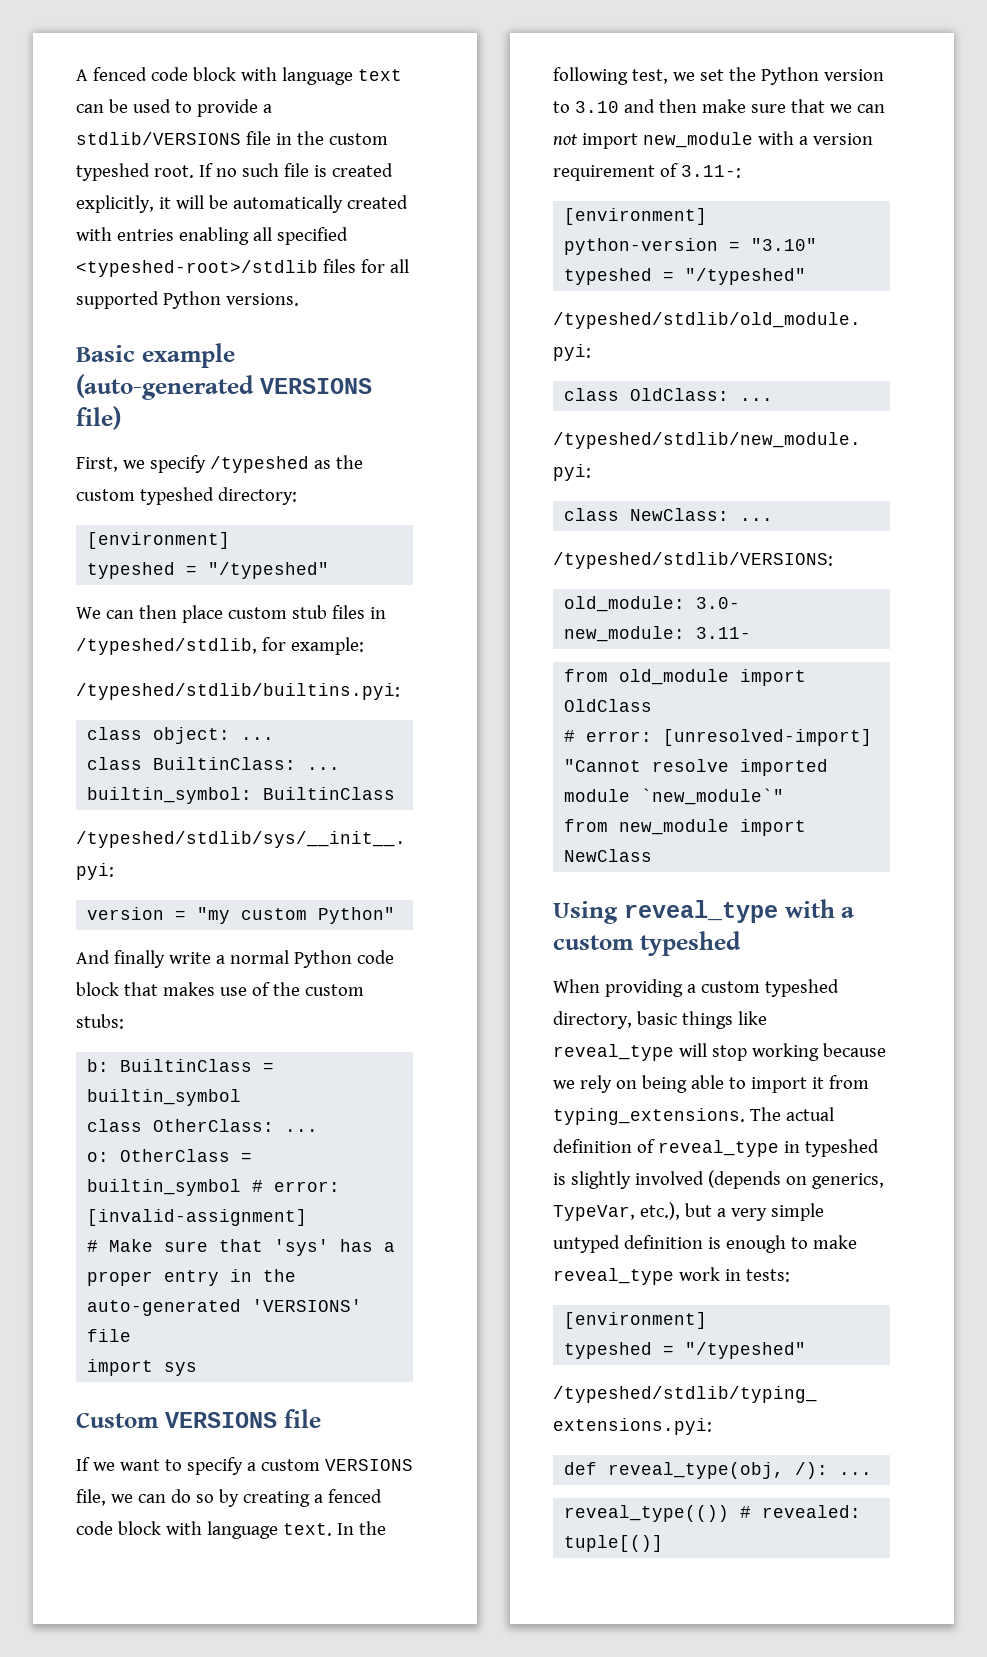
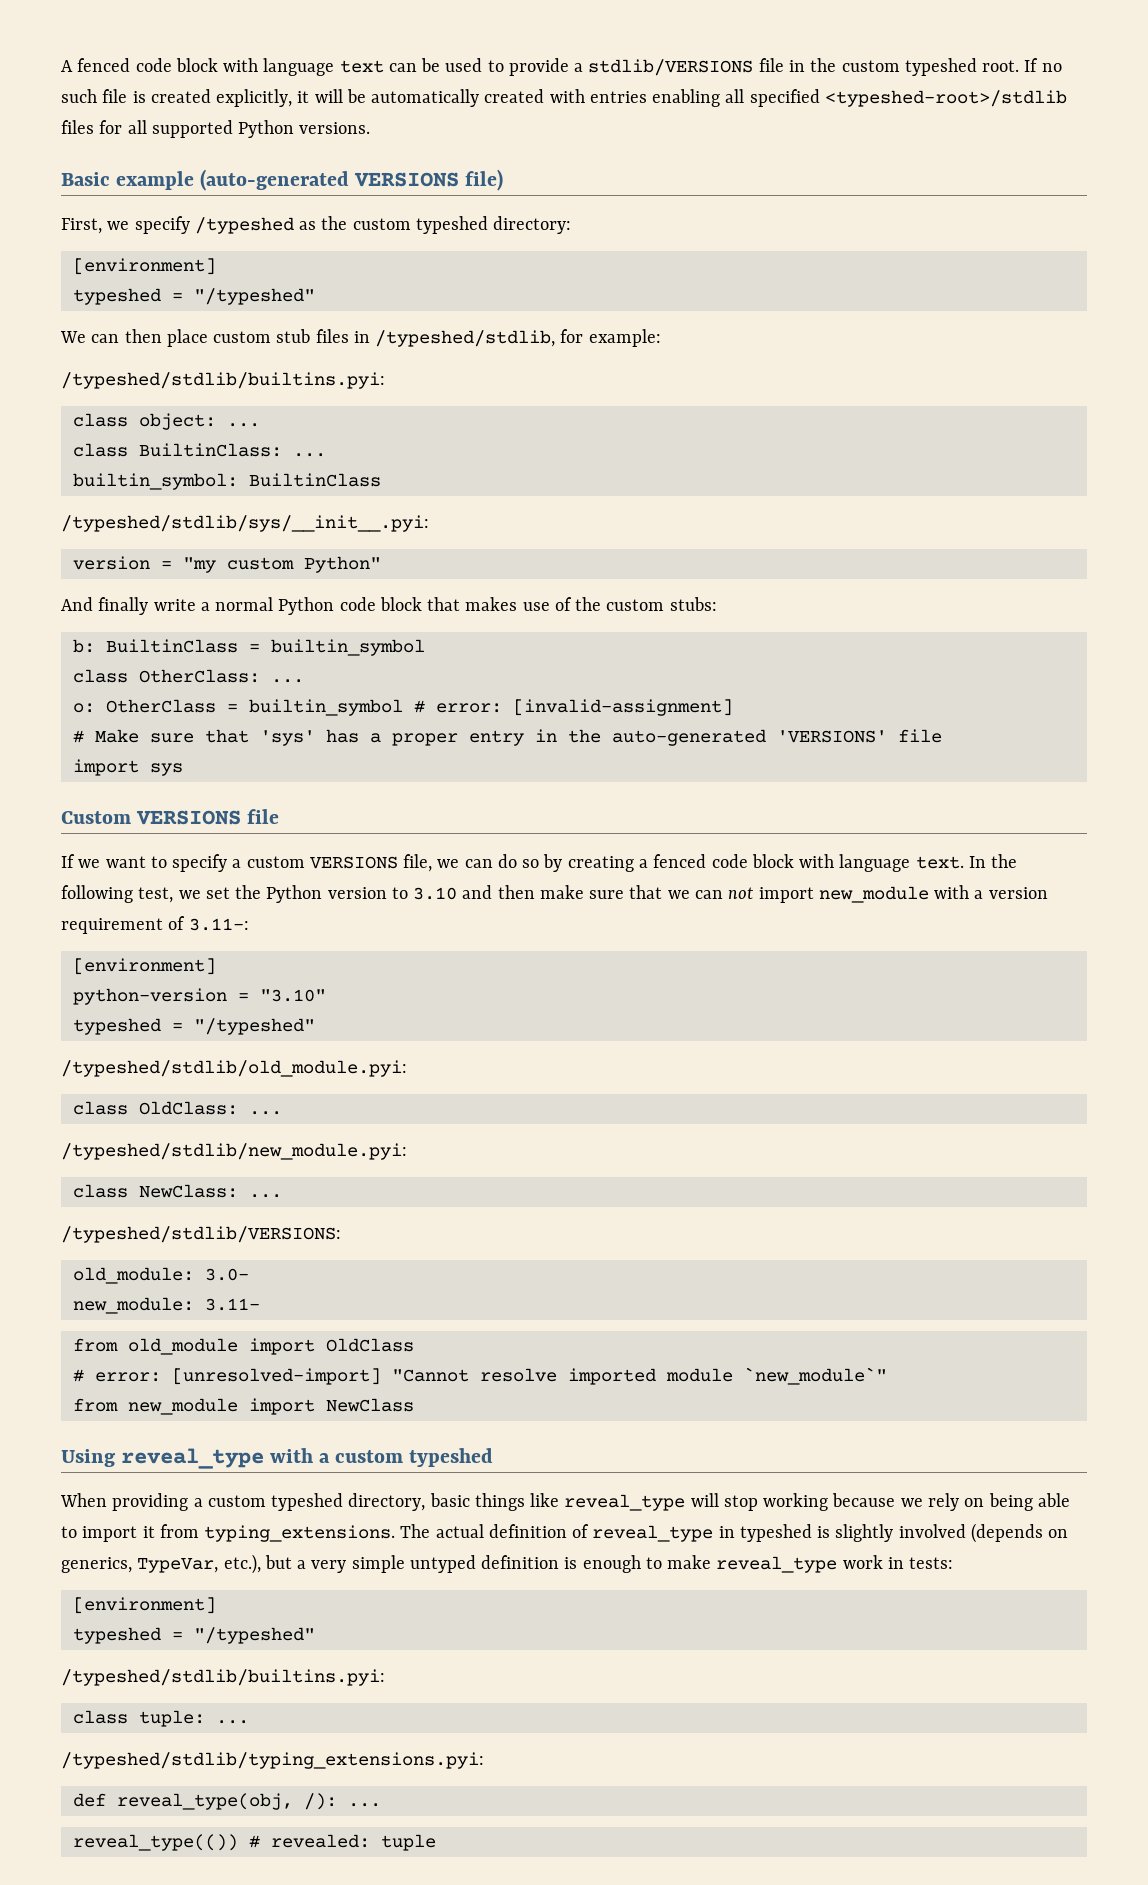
(807, 1350) none -> [61,1669,385,1686] [72,1710,249,1727] // /typeshed/stdlib/builtins.pyi: // class tuple: ...
[564,1535,664,1552] tuple[()] -> [380,1834,436,1851] tuple

